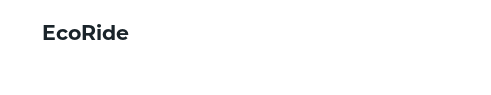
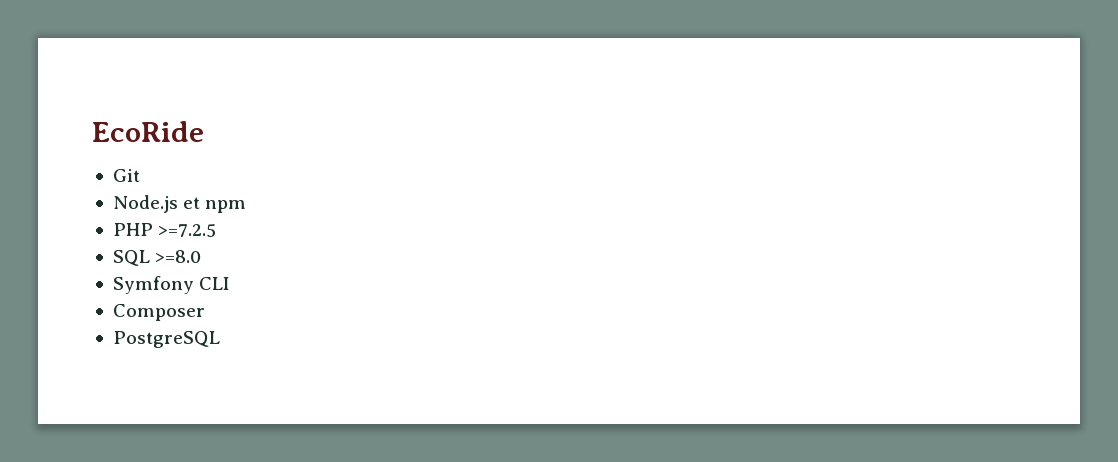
(129, 32) none -> [112,169,140,182] [112,195,247,213] [112,223,217,237] [112,250,202,266] [112,276,231,294] [112,304,205,321] [112,331,220,348] // Git // Node.js et npm // PHP >=7.2.5 // SQL >=8.0 // Symfony CLI // Composer // PostgreSQL

